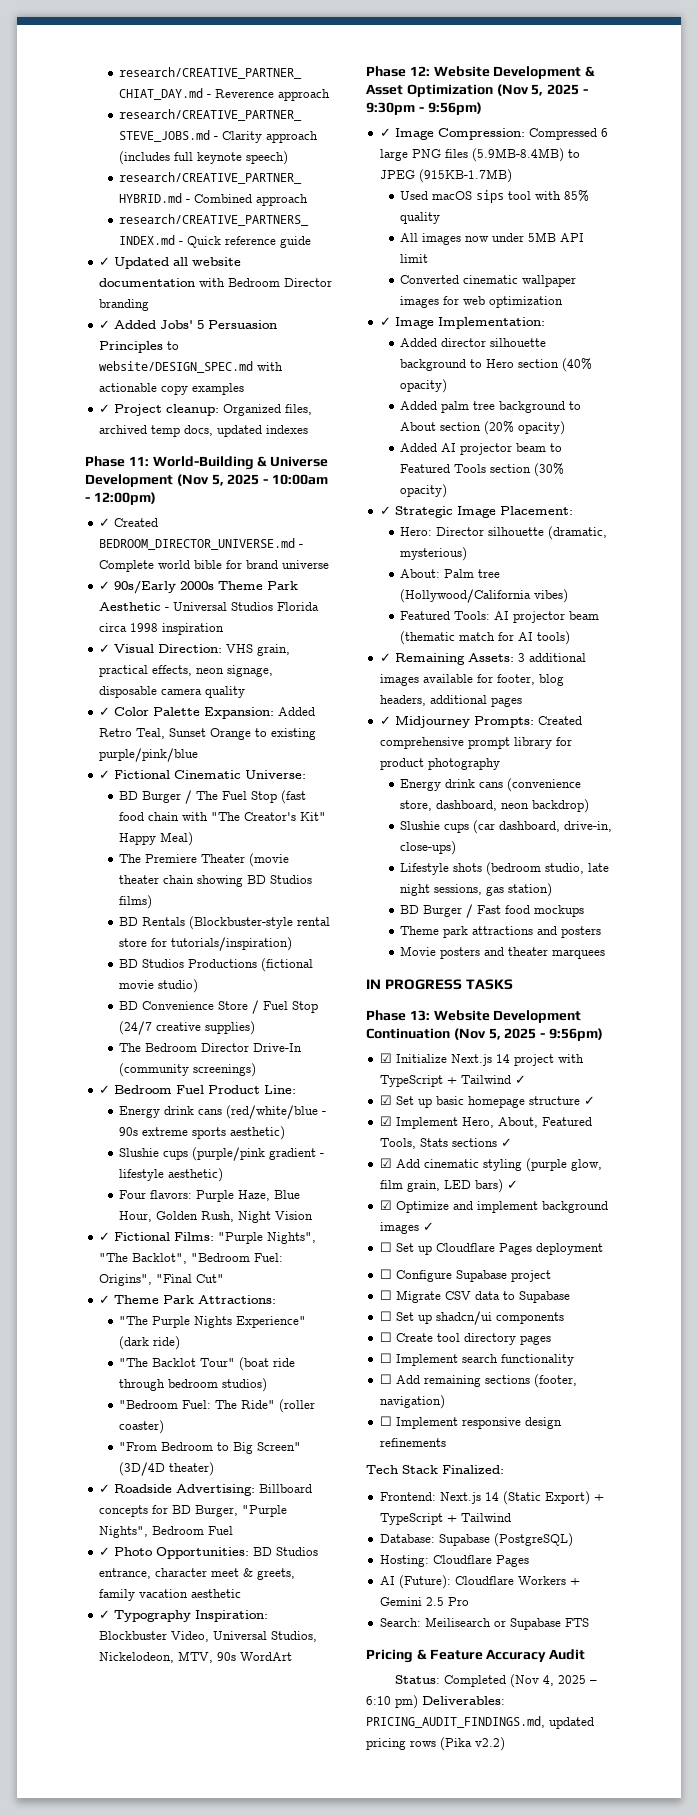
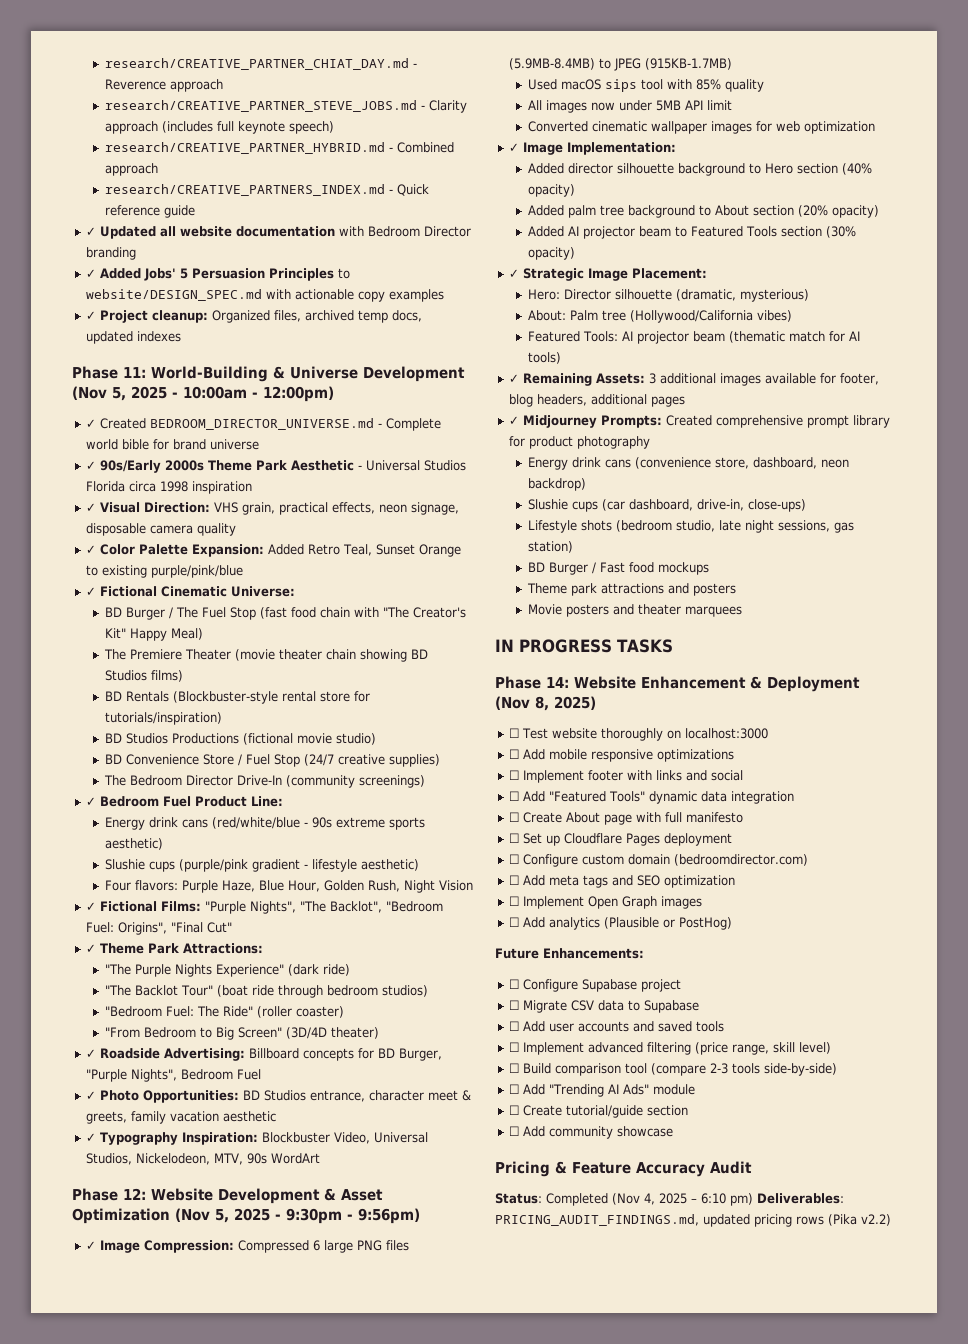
[409,1010,582,1023] [366,1028,603,1041] [379,1053,584,1066] [379,1075,526,1087] [379,1095,595,1108] [379,1116,592,1129] [379,1138,512,1149] [379,1158,602,1172] [379,1179,518,1193] [379,1200,608,1213] [379,1222,434,1234] 13: Website Development Continuation (Nov 5, 2025 - 9:56pm) // ☑ Initialize Next.js 14 project with TypeScript + Tailwind ✓ // ☑ Set up basic homepage structure ✓ // ☑ Implement Hero, About, Featured Tools, Stats sections ✓ // ☑ Add cinematic styling (purple glow, film grain, LED bars) ✓ // ☑ Optimize and implement background images ✓ -> [546,676,860,692] [495,696,596,711] [509,728,769,741] [509,749,735,762] [509,770,744,783] [509,791,795,804] [509,812,744,825] 14: Website Enhancement & Deployment (Nov 8, 2025) // ☐ Test website thoroughly on localhost:3000 // ☐ Add mobile responsive optimizations // ☐ Implement footer with links and social // ☐ Add "Featured Tools" dynamic data integration // ☐ Create About page with full manifesto
(603, 1249) none -> [509,854,809,867] [509,875,736,888] [509,896,703,909] [509,917,733,930] [495,948,644,959] // ☐ Configure custom domain (bedroomdirector.com) // ☐ Add meta tags and SEO optimization // ☐ Implement Open Graph images // ☐ Add analytics (Plausible or PostHog) // Future Enhancements:
[395,1311,564,1325] [379,1332,551,1345] [379,1353,574,1366] [379,1374,577,1388] [379,1395,445,1409] [379,1416,562,1429] [379,1438,446,1447] [366,1465,504,1474] [379,1491,604,1505] [379,1513,511,1525] [379,1533,573,1547] [379,1555,529,1567] [379,1575,580,1589] [379,1597,469,1606] [379,1617,589,1630] Set up shadcn/ui components // ☐ Create tool directory pages // ☐ Implement search functionality // ☐ Add remaining sections (footer, navigation) // ☐ Implement responsive design refinements // Tech Stack Finalized: // Frontend: Next.js 14 (Static Export) + TypeScript + Tailwind // Database: Supabase (PostgreSQL) // Hosting: Cloudflare Pages // AI (Future): Cloudflare Workers + Gemini 2.5 Pro // Search: Meilisearch or Supabase FTS -> [523,1021,725,1032] [509,1042,832,1055] [509,1063,838,1076] [509,1084,696,1097] [509,1105,689,1118] [509,1126,674,1139] Add user accounts and saved tools // ☐ Implement advanced filtering (price range, skill level) // ☐ Build comparison tool (compare 2-3 tools side-by-side) // ☐ Add "Trending AI Ads" module // ☐ Create tutorial/guide section // ☐ Add community showcase

